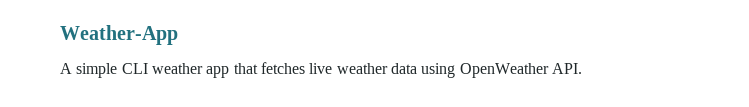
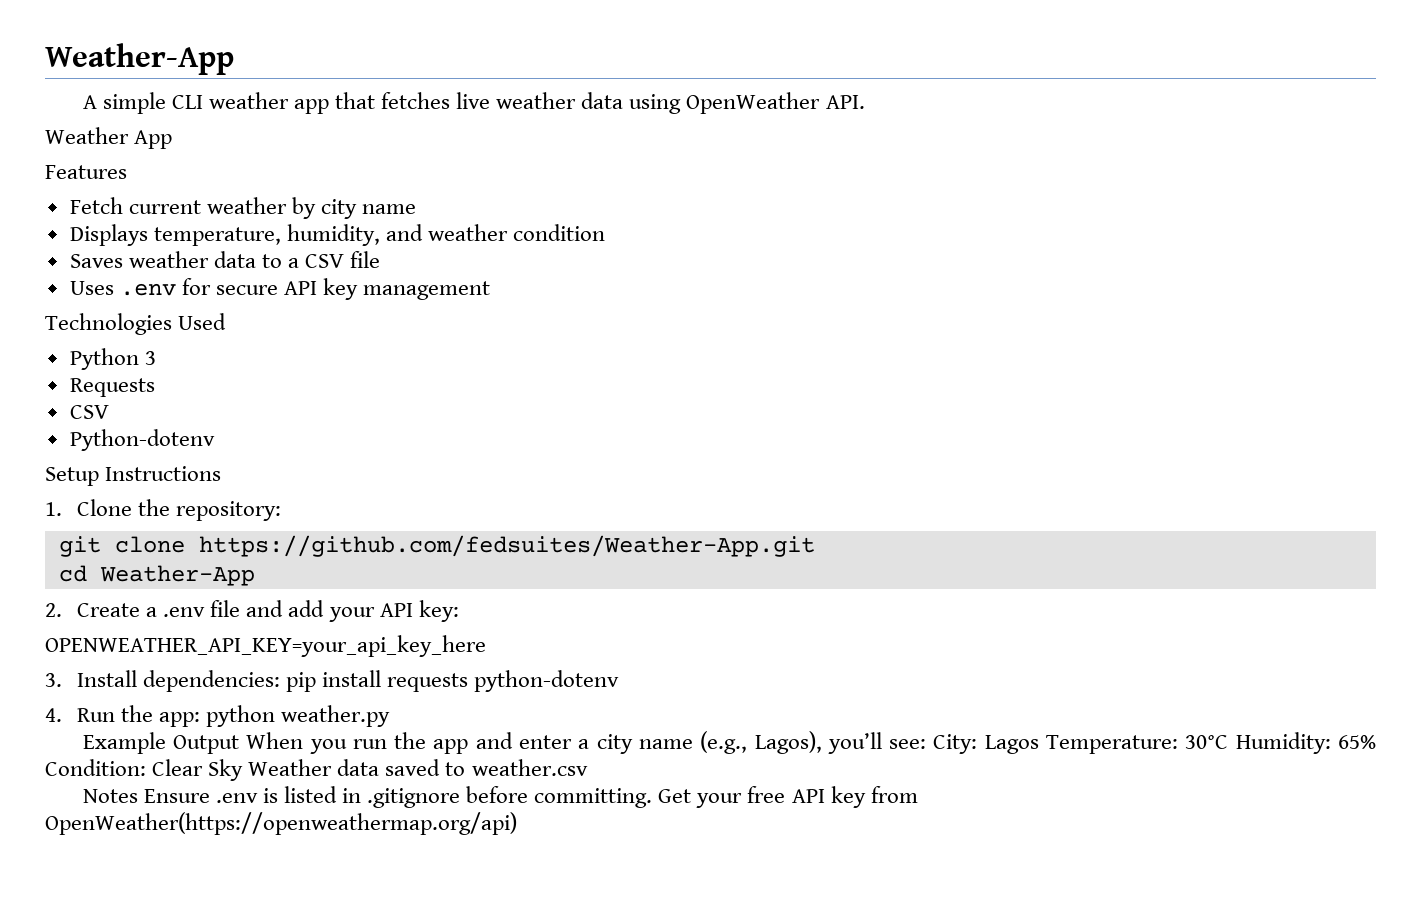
(582, 68) none -> [45,127,173,149] [45,165,127,179] [69,197,417,219] [69,224,606,246] [69,251,381,268] [69,278,491,300] [45,313,227,335] [69,348,156,370] [69,378,155,397] [69,405,109,419] [69,429,215,451] [45,466,222,486] [45,499,282,521] [58,535,815,557] [58,565,255,586] [45,600,459,622] [45,635,486,657] [45,670,620,692] [45,705,391,727] [82,731,1376,754] [45,759,588,781] [82,786,918,808] [45,812,517,835] // Weather App // Features // Fetch current weather by city name // Displays temperature, humidity, and weather condition // Saves weather data to a CSV file // Uses .env for secure API key management // Technologies Used // Python 3 // Requests // CSV // Python-dotenv // Setup Instructions // 1. Clone the repository: // git clone https://github.com/fedsuites/Weather-App.git // cd Weather-App // 2. Create a .env file and add your API key: // OPENWEATHER_API_KEY=your_api_key_here // 3. Install dependencies: pip install requests python-dotenv // 4. Run the app: python weather.py // Example Output When you run the app and enter a city name (e.g., Lagos), you’ll see: City: Lagos Temperature: 30°C Humidity: 65% Condition: Clear Sky Weather data saved to weather.csv // Notes Ensure .env is listed in .gitignore before committing. Get your free API key from OpenWeather(https://openweathermap.org/api)

